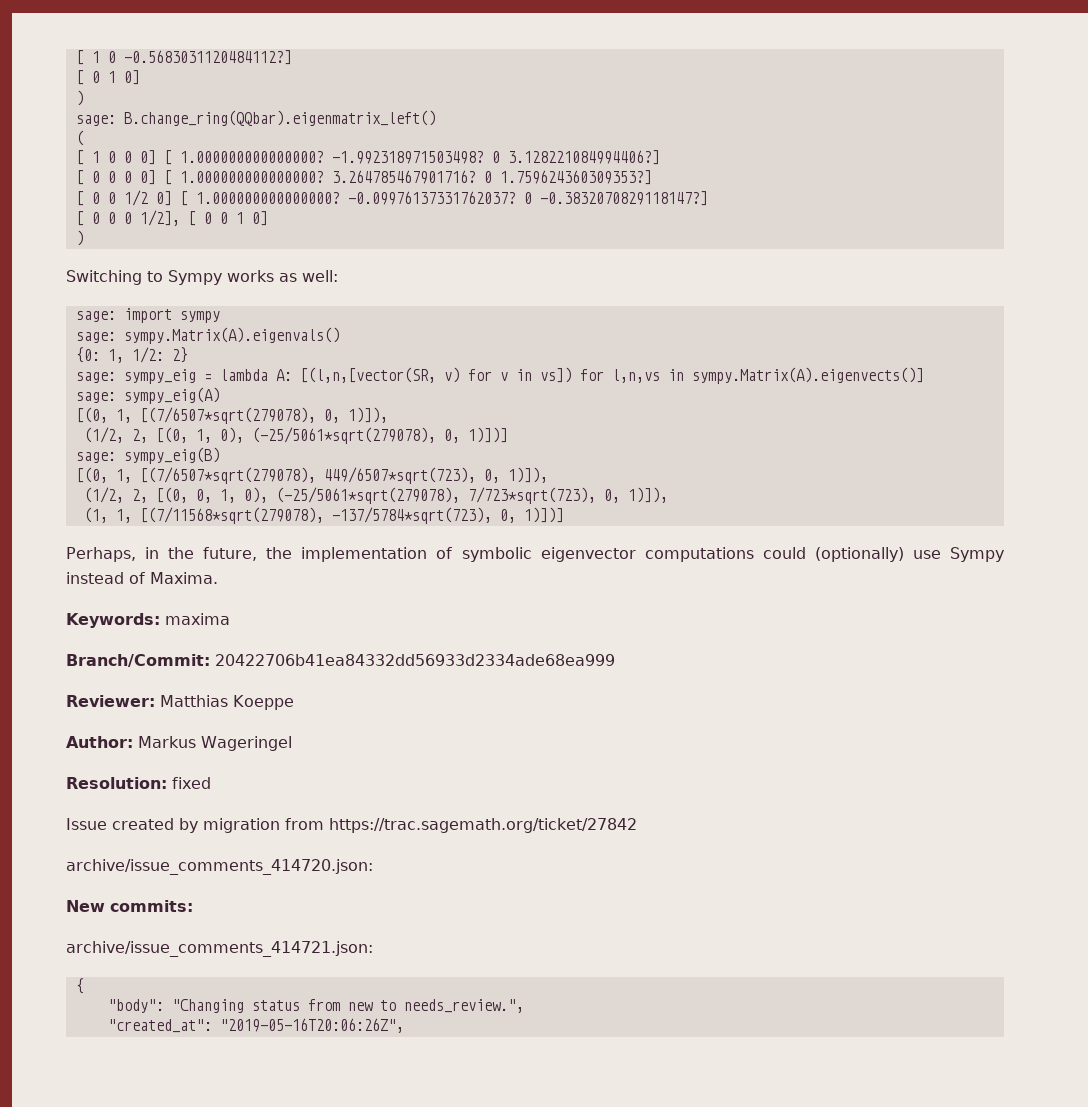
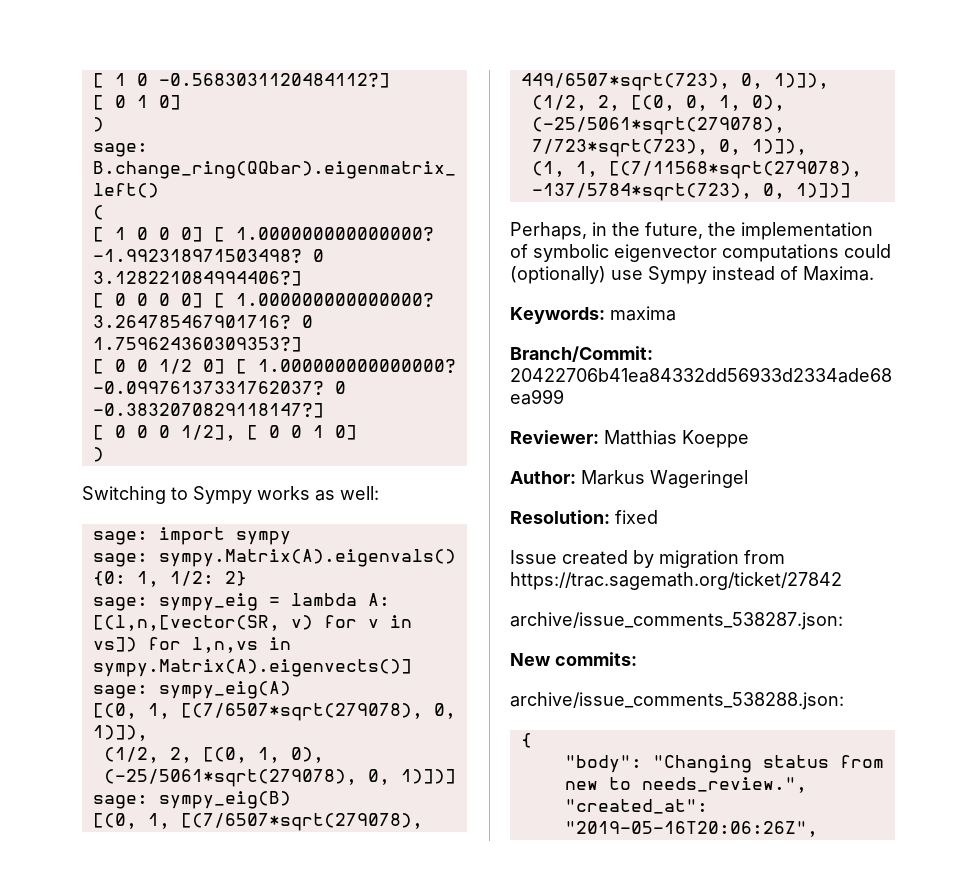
[66,859,373,875] archive/issue_comments_414720.json: -> [510,612,843,630] archive/issue_comments_538287.json:
[66,941,373,957] archive/issue_comments_414721.json: -> [510,692,844,710] archive/issue_comments_538288.json:

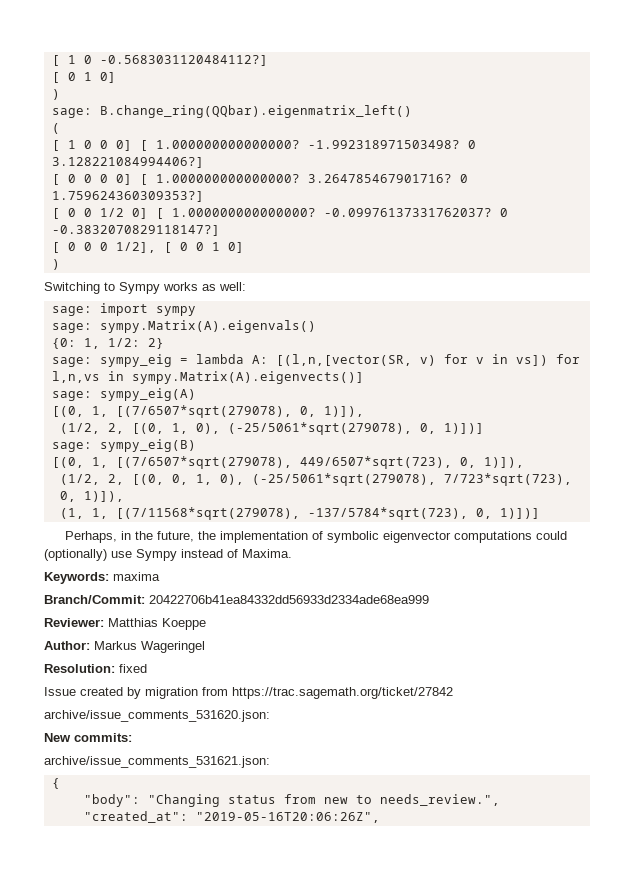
[510,612,843,630] archive/issue_comments_538287.json: -> [44,710,270,722] archive/issue_comments_531620.json:
[510,692,844,710] archive/issue_comments_538288.json: -> [44,756,270,768] archive/issue_comments_531621.json:

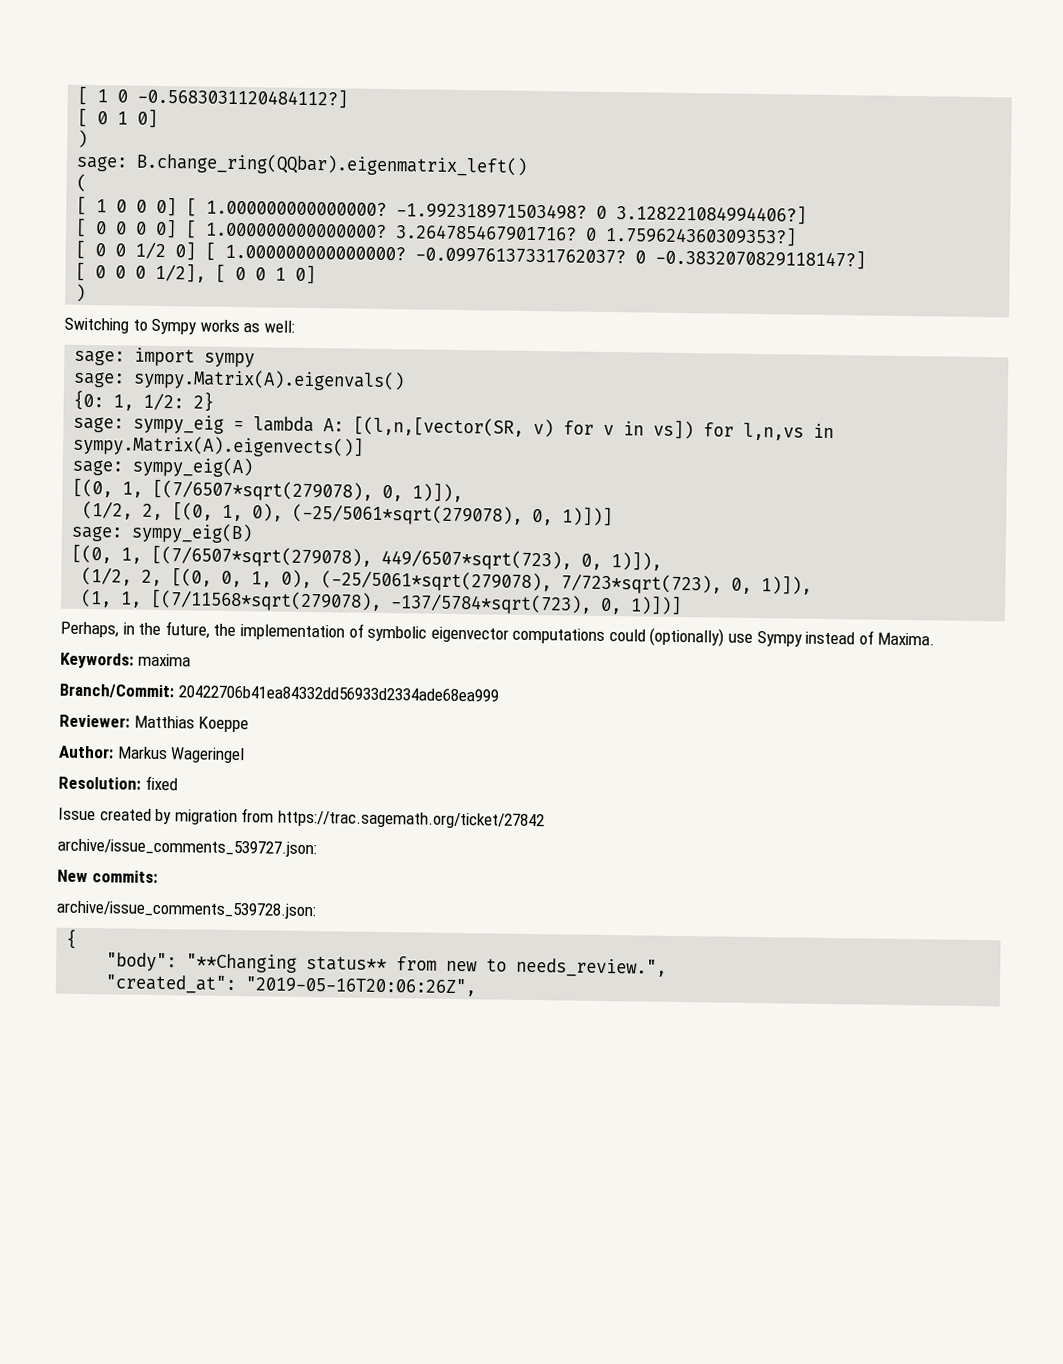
[44,710,270,722] archive/issue_comments_531620.json: -> [57,838,317,858] archive/issue_comments_539727.json:
[44,756,270,768] archive/issue_comments_531621.json: -> [56,900,316,920] archive/issue_comments_539728.json:
[147,794,276,807] "Changing status -> [186,953,388,973] "**Changing status**

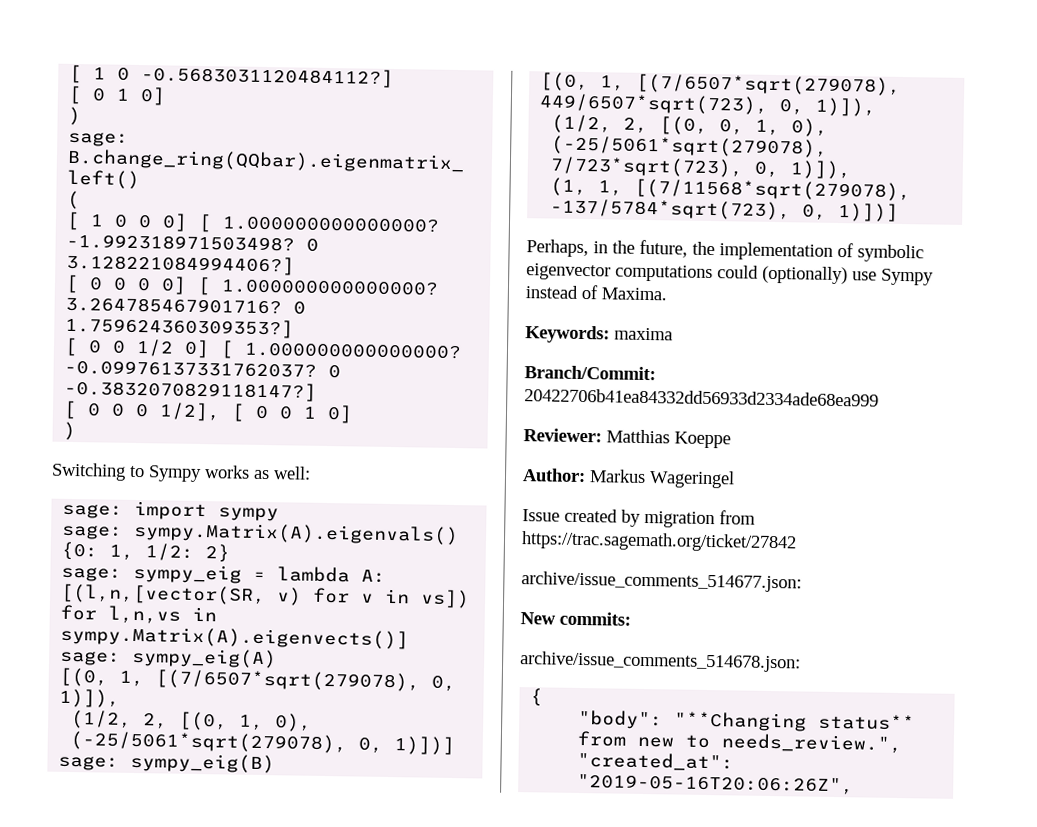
[58,775,178,791] // Resolution: fixed -> (735, 479) none
[57,838,317,858] archive/issue_comments_539727.json: -> [521,571,802,593] archive/issue_comments_514677.json:
[56,900,316,920] archive/issue_comments_539728.json: -> [520,651,801,673] archive/issue_comments_514678.json:

